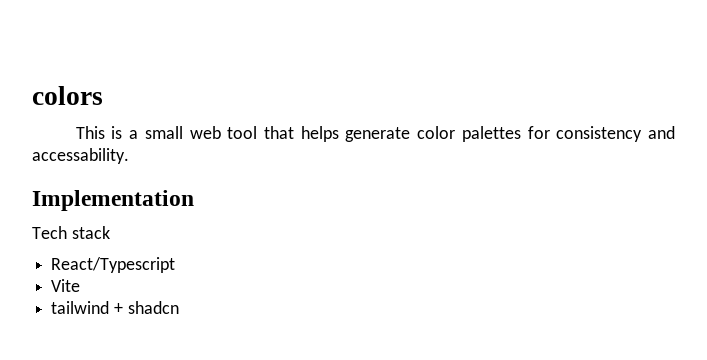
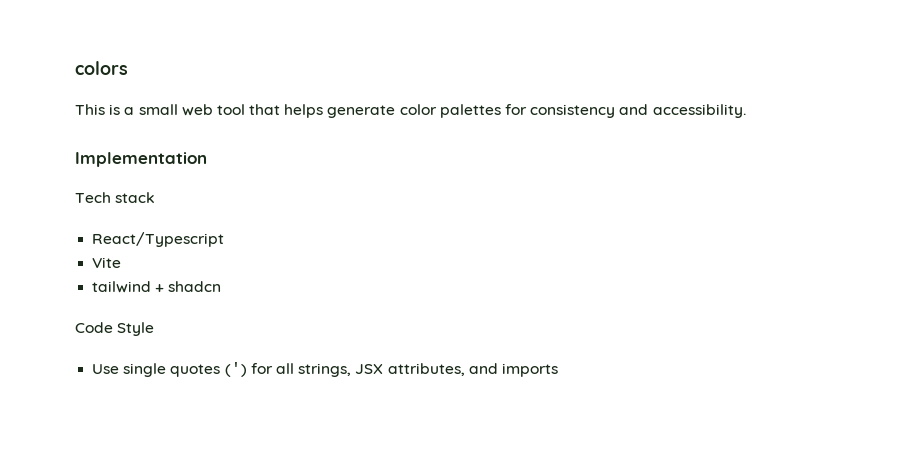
[32,148,129,164] accessability. -> [652,104,746,118] accessibility.
(179, 307) none -> [75,322,155,336] [92,362,558,377] // Code Style // Use single quotes (') for all strings, JSX attributes, and imports

